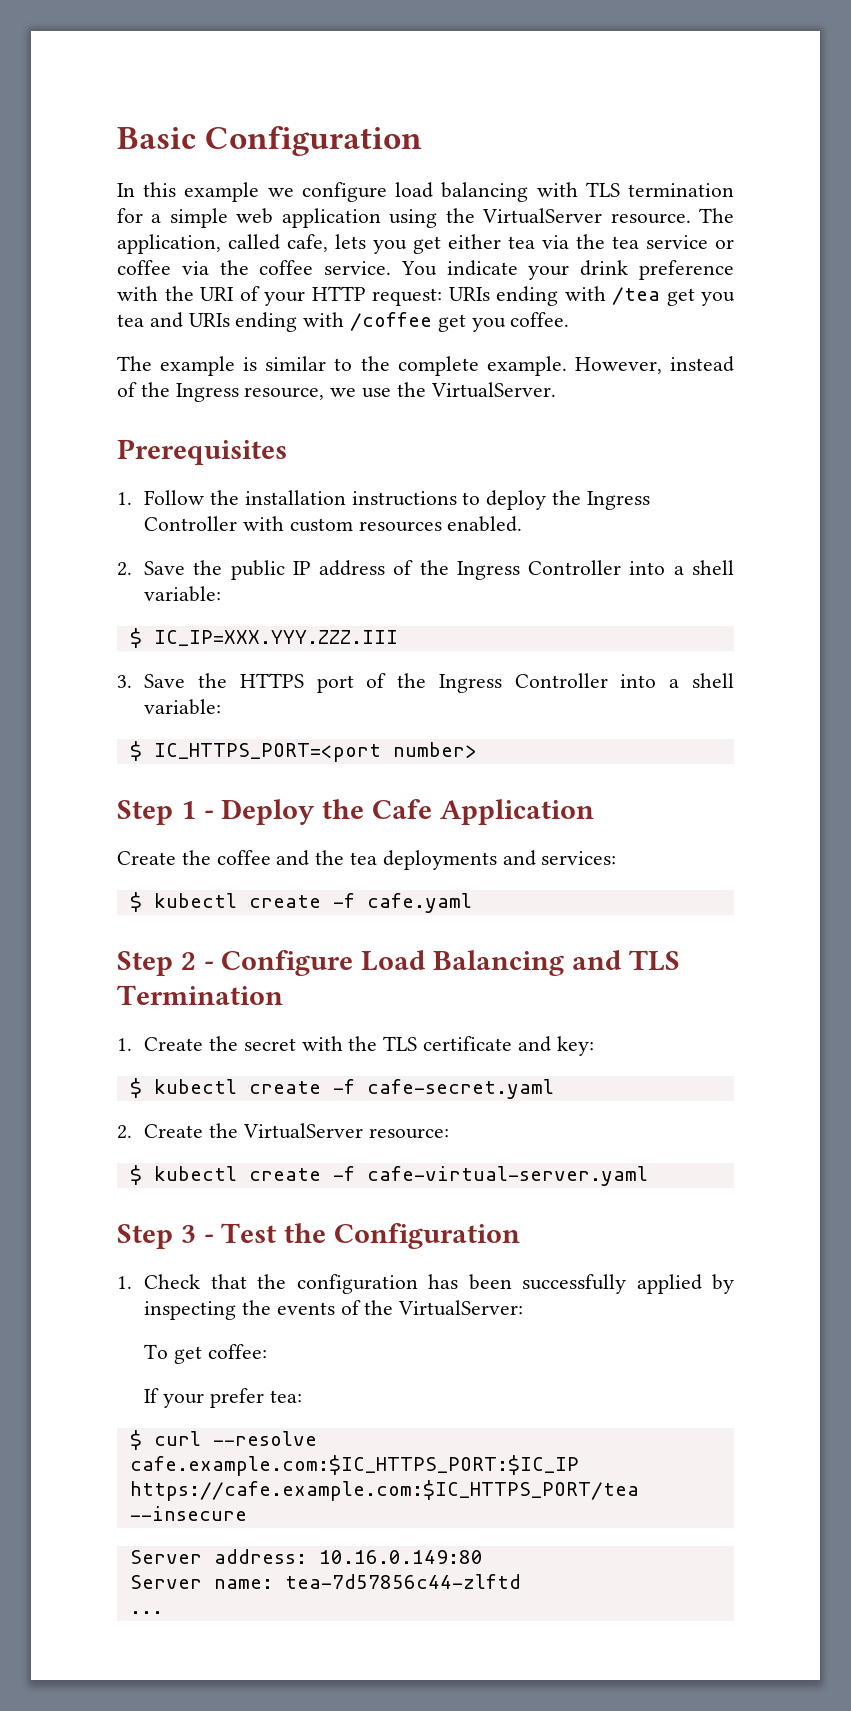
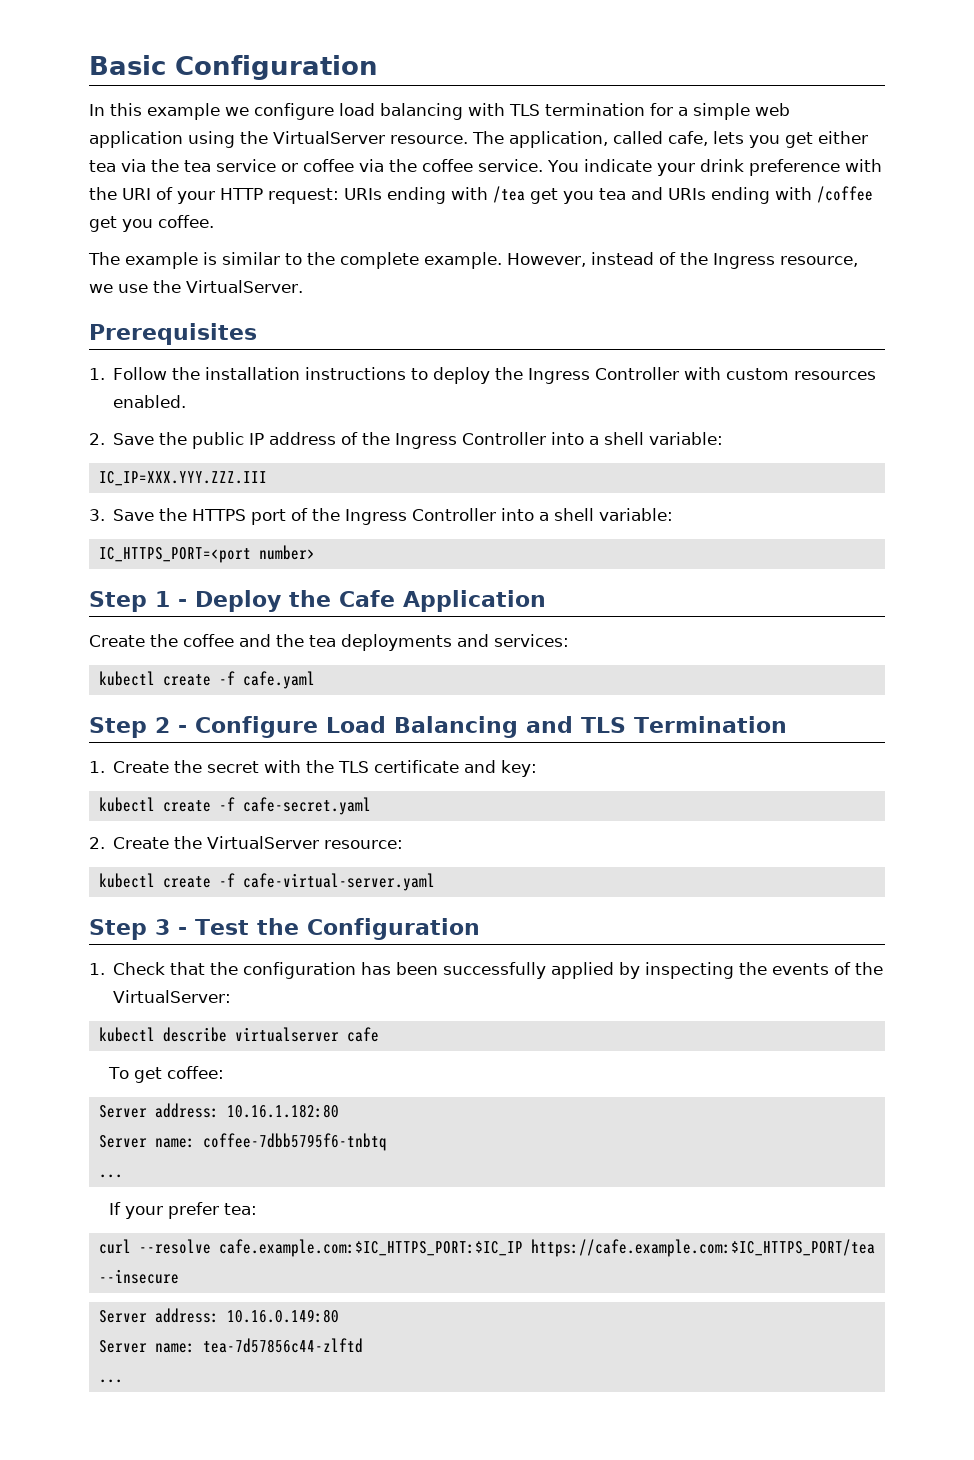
[129,628,142,648] $ -> (724, 438) none
[129,741,142,761] $ -> (674, 514) none
[129,892,142,912] $ -> (569, 640) none
[129,1078,142,1098] $ -> (538, 768) none
[129,1165,142,1185] $ -> (404, 844) none
(524, 1308) none -> [98,1027,379,1042] // kubectl describe virtualserver cafe
(267, 1351) none -> [98,1103,339,1118] [98,1133,387,1151] [98,1174,123,1178] // Server address: 10.16.1.182:80 // Server name: coffee-7dbb5795f6-tnbtq // ...
[129,1430,142,1450] $ -> (257, 1209) none

